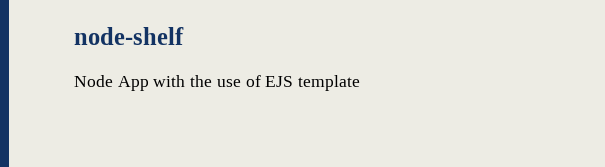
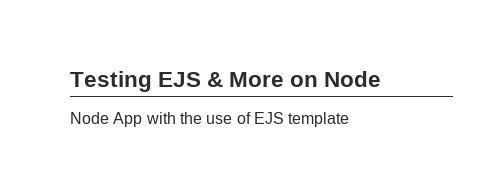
[74,27,184,45] node-shelf -> [70,71,382,92] Testing EJS & More on Node

